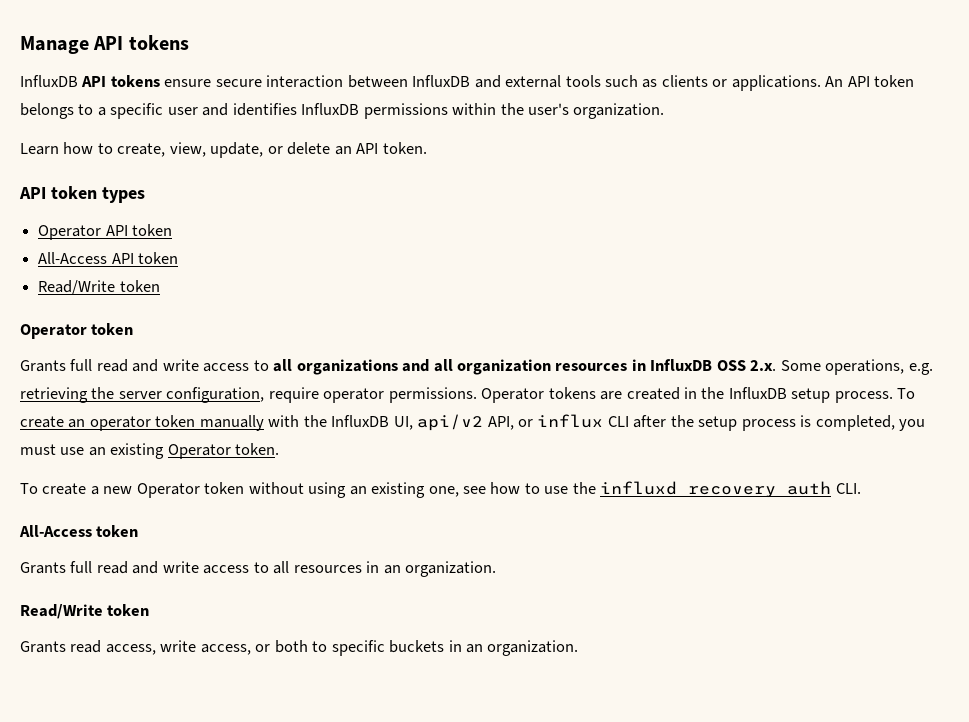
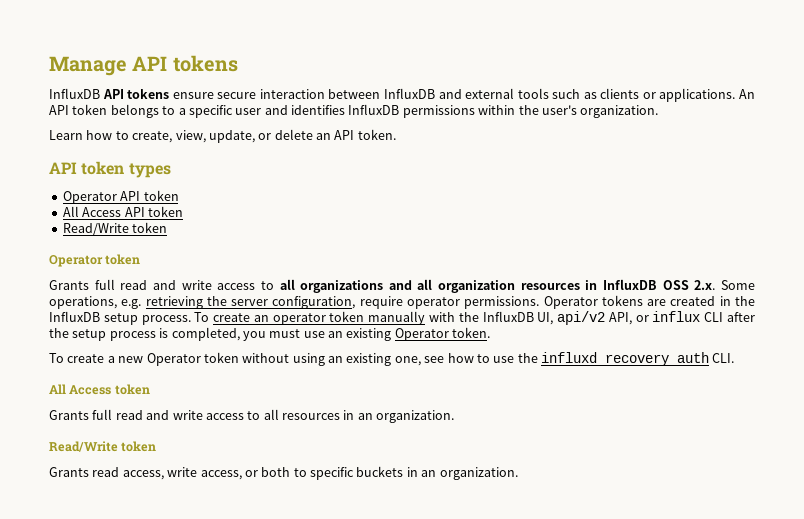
[38,252,108,264] All-Access -> [62,206,122,217] All Access
[19,525,92,537] All-Access -> [49,384,112,395] All Access

